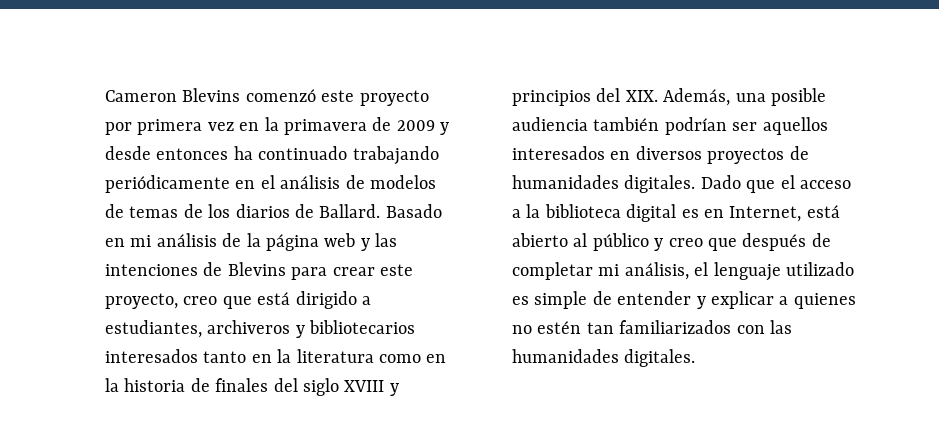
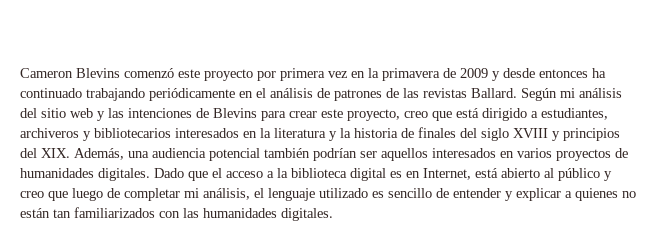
[370,175,436,189] [105,204,442,218] [105,233,319,251] modelos de temas de los diarios de Ballard. Basado en mi análisis de la página -> [334,88,622,101] [20,108,66,118] patrones de las revistas Ballard. Según mi análisis del sitio
[203,351,247,363] tanto -> (239, 133) none
[379,354,447,363] como en -> [329,131,337,141] y
[771,88,826,106] [512,117,588,131] posible audiencia -> [152,148,260,161] audiencia potencial
[635,146,702,160] diversos -> [517,148,552,158] varios
[742,233,807,251] después -> [72,188,103,201] luego
[534,291,588,309] simple -> [388,188,432,198] sencillo
[537,321,582,334] estén -> [20,208,50,218] están

